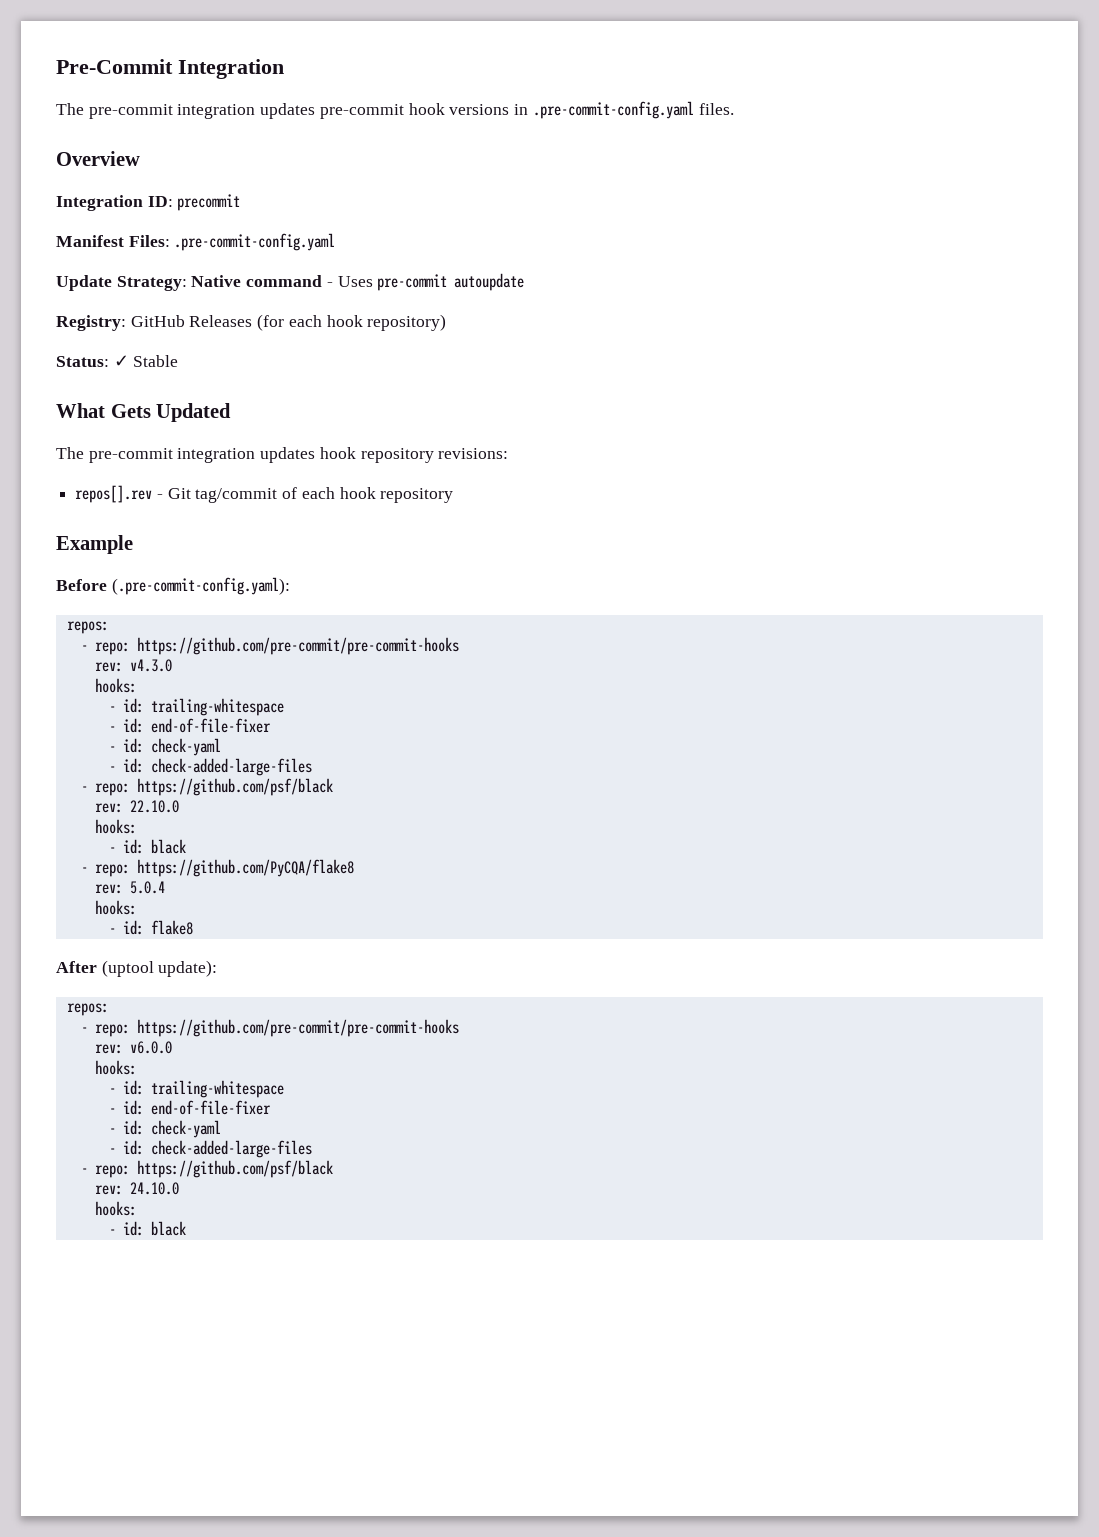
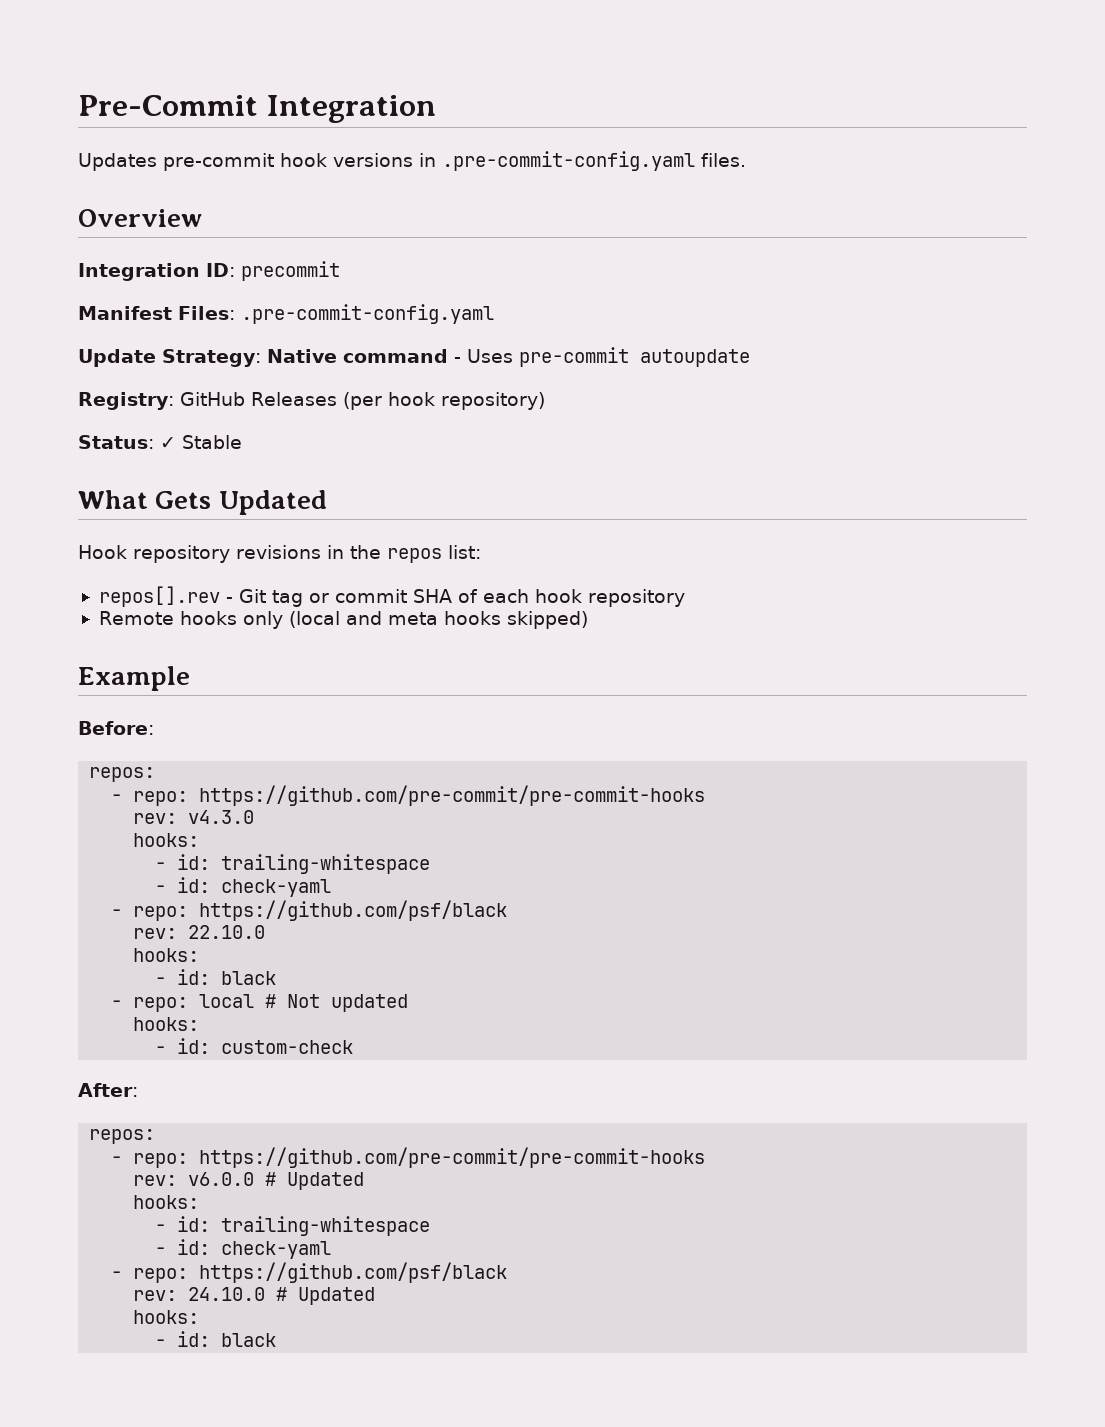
[56,103,316,119] The pre-commit integration updates -> [78,153,157,171] Updates
[257,314,322,331] (for each -> [342,392,382,410] (per
[56,447,509,463] The pre-commit integration updates hook repository revisions: -> [78,545,481,563] Hook repository revisions in the repos list:
[195,488,278,503] tag/commit -> [271,589,452,607] tag or commit SHA
(454, 495) none -> [98,611,588,629] // Remote hooks only (local and meta hooks skipped)
[56,577,290,595] Before (.pre-commit-config.yaml): -> [78,721,154,735] Before:
[108,718,271,733] [108,738,221,756] [108,758,312,776] // - id: end-of-file-fixer // - id: check-yaml // - id: check-added-large-files -> [155,877,332,897] // - id: check-yaml
[136,859,354,877] [94,881,165,894] [94,900,137,915] [108,920,193,935] [56,960,218,977] https://github.com/PyCQA/flake8 // rev: 5.0.4 // hooks: // - id: flake8 // After (uptool update): -> [199,994,409,1012] [133,1017,200,1031] [155,1038,354,1054] [78,1083,138,1097] local # Not updated // hooks: // - id: custom-check // After:
[94,1060,137,1075] [108,1080,284,1098] [108,1100,271,1115] [108,1120,221,1138] [108,1140,312,1158] // hooks: // - id: trailing-whitespace // - id: end-of-file-fixer // - id: check-yaml // - id: check-added-large-files -> [265,1172,365,1190] [133,1195,200,1209] [155,1216,431,1236] [155,1239,332,1259] # Updated // hooks: // - id: trailing-whitespace // - id: check-yaml
(179, 1188) none -> [276,1287,376,1305] # Updated

